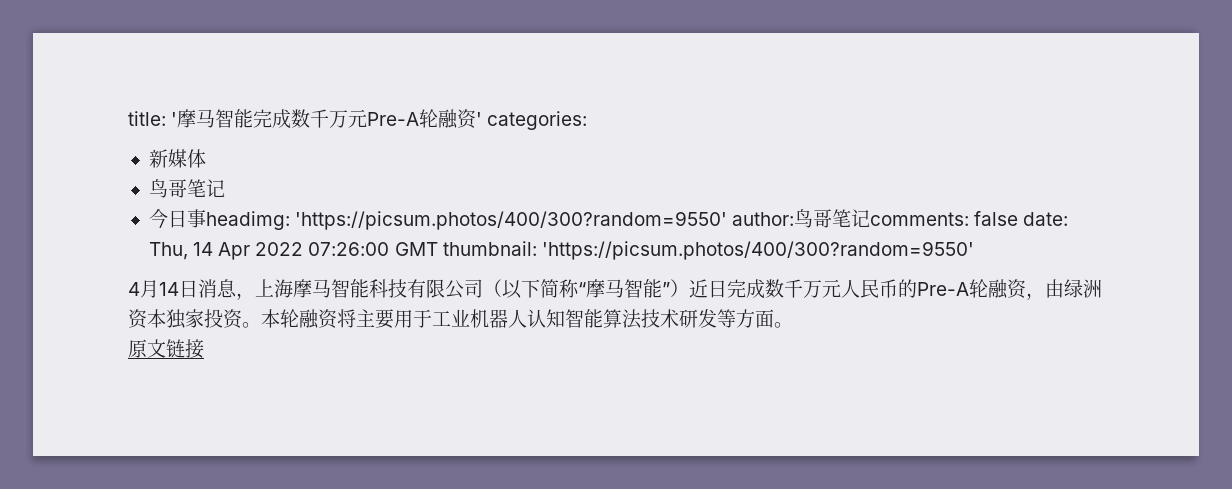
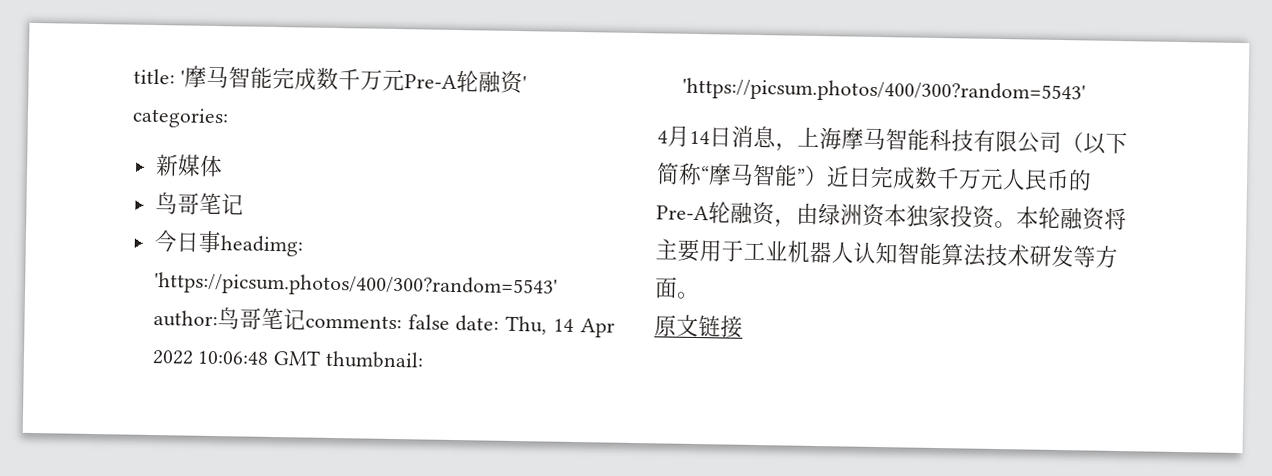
[295,211,728,230] 'https://picsum.photos/400/300?random=9550' -> [153,272,558,299] 'https://picsum.photos/400/300?random=5543'
[308,242,390,256] 07:26:00 -> [197,350,270,365] 10:06:48
[541,241,974,260] 'https://picsum.photos/400/300?random=9550' -> [681,77,1086,105] 'https://picsum.photos/400/300?random=5543'

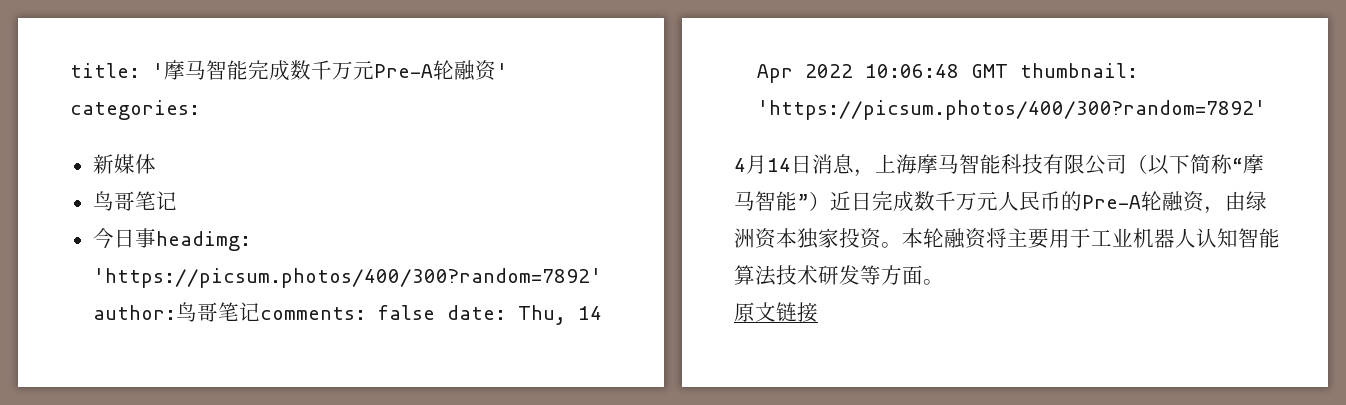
[153,272,558,299] 'https://picsum.photos/400/300?random=5543' -> [92,268,602,288] 'https://picsum.photos/400/300?random=7892'
[681,77,1086,105] 'https://picsum.photos/400/300?random=5543' -> [756,100,1266,120] 'https://picsum.photos/400/300?random=7892'

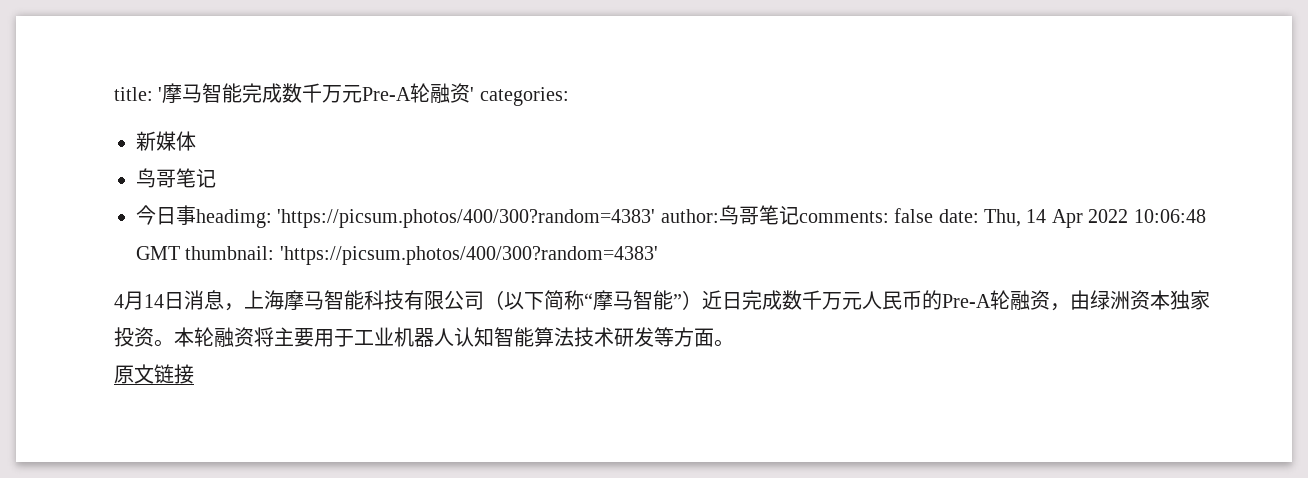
[92,268,602,288] 'https://picsum.photos/400/300?random=7892' -> [277,209,656,228] 'https://picsum.photos/400/300?random=4383'
[756,100,1266,120] 'https://picsum.photos/400/300?random=7892' -> [279,246,658,265] 'https://picsum.photos/400/300?random=4383'

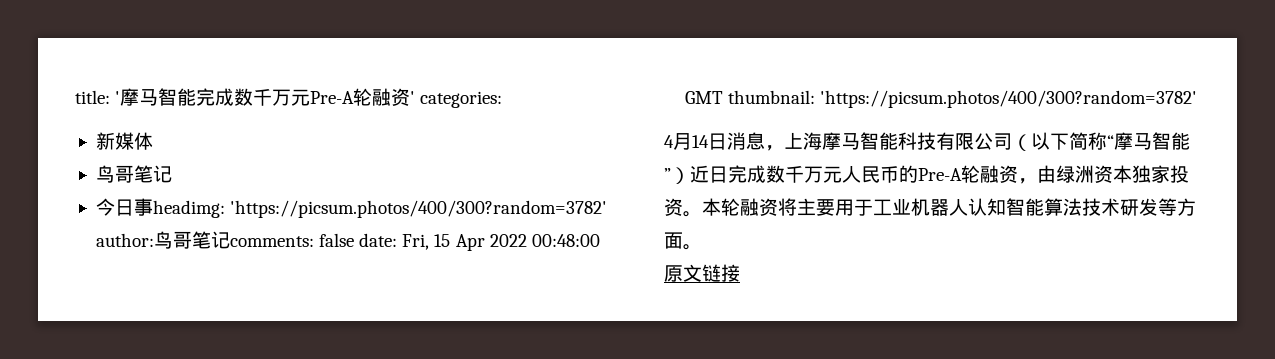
[277,209,656,228] 'https://picsum.photos/400/300?random=4383' -> [230,200,608,218] 'https://picsum.photos/400/300?random=3782'
[983,209,1047,227] Thu, 14 -> [402,234,451,250] Fri, 15
[1133,209,1206,223] 10:06:48 -> [531,234,600,247] 00:48:00
[279,246,658,265] 'https://picsum.photos/400/300?random=4383' -> [820,90,1198,108] 'https://picsum.photos/400/300?random=3782'

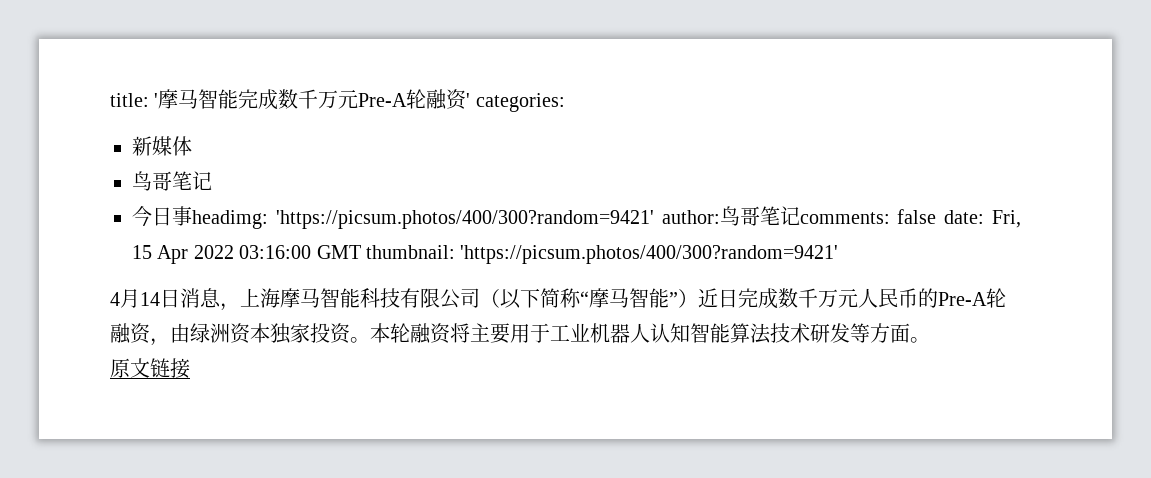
[230,200,608,218] 'https://picsum.photos/400/300?random=3782' -> [275,210,654,229] 'https://picsum.photos/400/300?random=9421'
[531,234,600,247] 00:48:00 -> [239,245,312,259] 03:16:00
[820,90,1198,108] 'https://picsum.photos/400/300?random=3782' -> [460,245,839,264] 'https://picsum.photos/400/300?random=9421'

